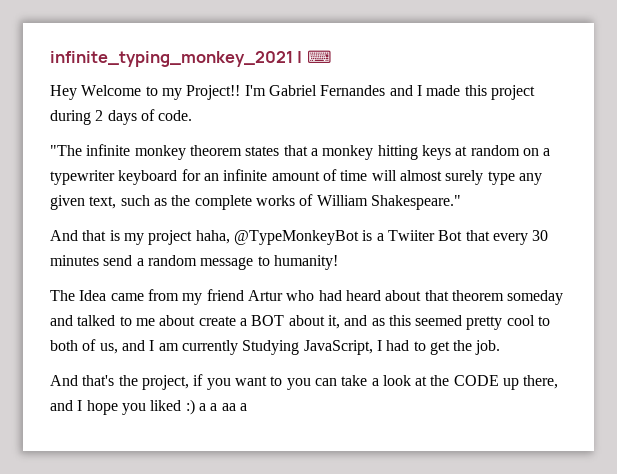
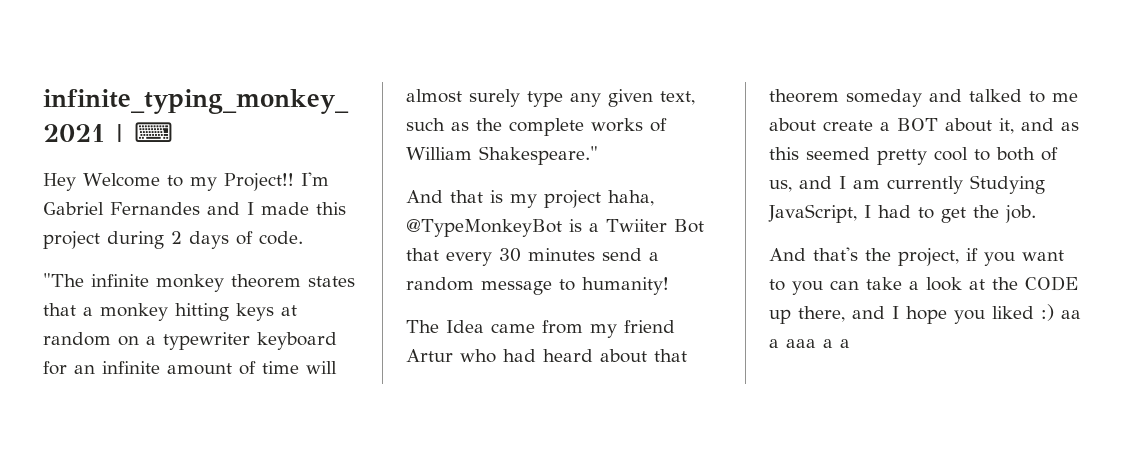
[198,403,236,411] a a aa -> [1061,310,1081,319] [769,339,833,348] aa a aaa a

